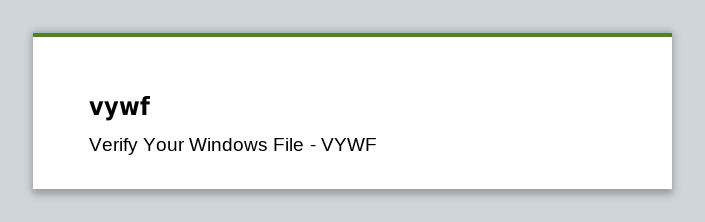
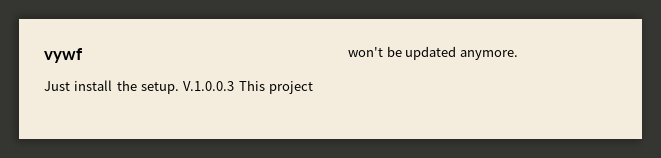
[89,138,377,155] Verify Your Windows File - VYWF -> [44,80,313,94] [348,46,518,60] Just install the setup. V.1.0.0.3 This project won't be updated anymore.

